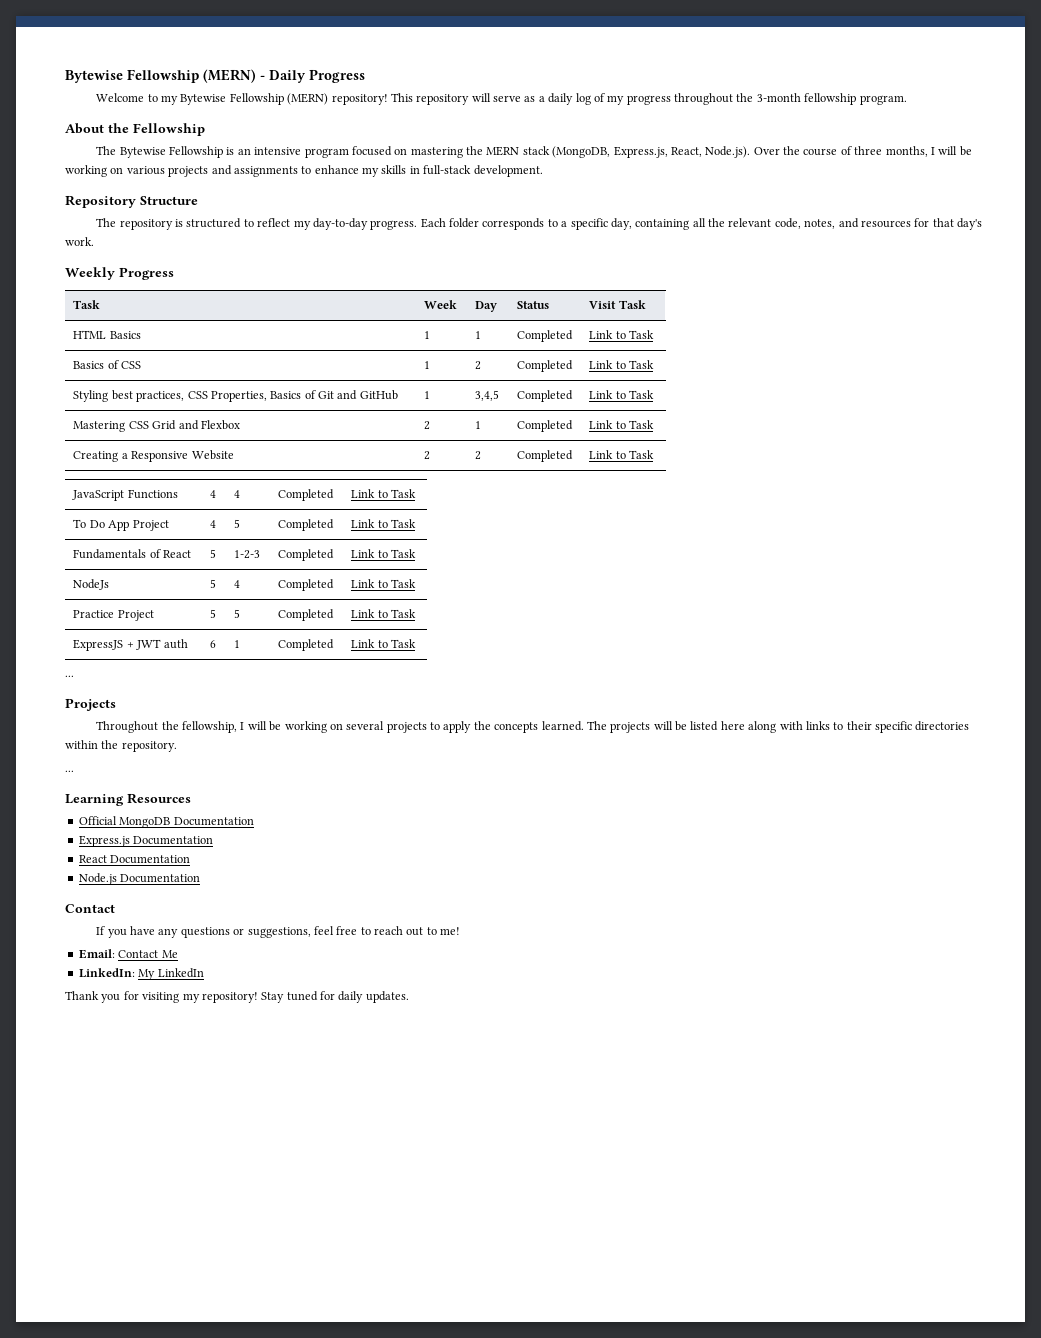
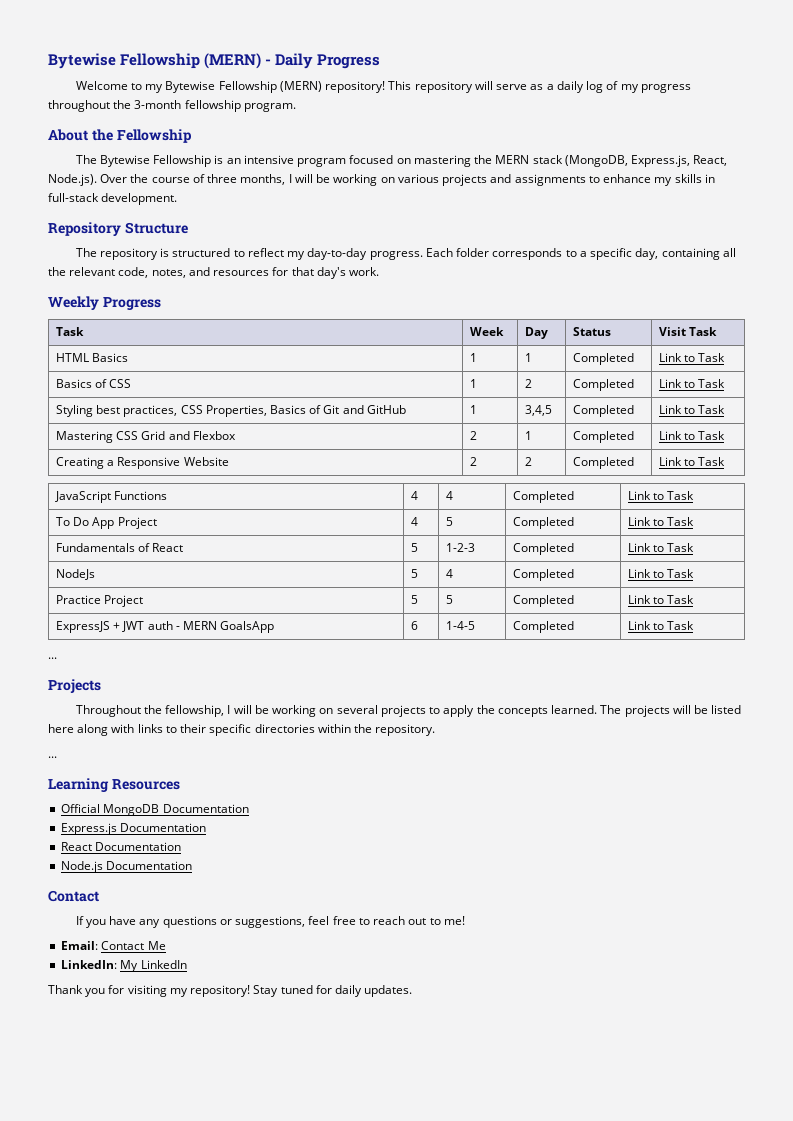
(188, 644) none -> [175,621,275,633] - MERN GoalsApp
[234,640,241,648] 1 -> [445,621,475,630] 1-4-5

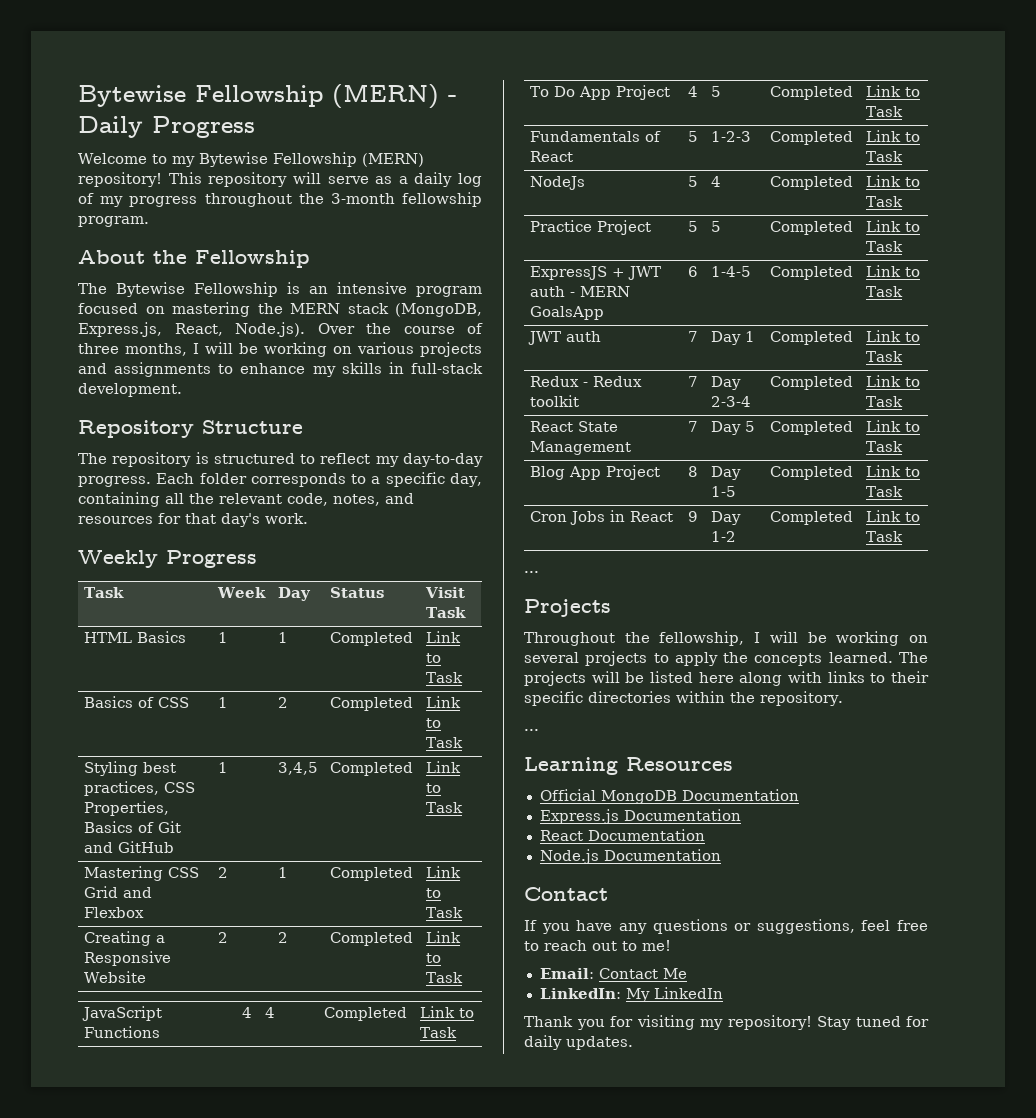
(695, 625) none -> [527,331,601,345] [687,331,698,342] [710,331,755,345] [769,331,853,345] [865,330,920,342] [865,351,903,362] [529,376,642,387] [529,395,579,407] [687,376,698,387] [710,376,741,390] [710,396,751,407] [769,376,853,390] [865,375,920,387] [865,396,903,407] [529,421,618,432] [529,441,631,455] [687,421,698,432] [710,421,755,435] [769,421,853,435] [865,420,920,432] [865,441,903,452] [529,465,660,480] [687,466,698,477] [710,466,741,480] [710,486,736,497] [769,466,853,480] [865,465,920,477] [865,486,903,497] [529,510,673,525] [687,511,698,522] [710,511,741,525] [710,531,736,542] [769,511,853,525] [865,510,920,522] [865,531,903,542] // JWT auth | 7 | Day 1 | Completed | Link to Task // Redux - Redux toolkit | 7 | Day 2-3-4 | Completed | Link to Task // React State Management | 7 | Day 5 | Completed | Link to Task // Blog App Project | 8 | Day 1-5 | Completed | Link to Task // Cron Jobs in React | 9 | Day 1-2 | Completed | Link to Task

